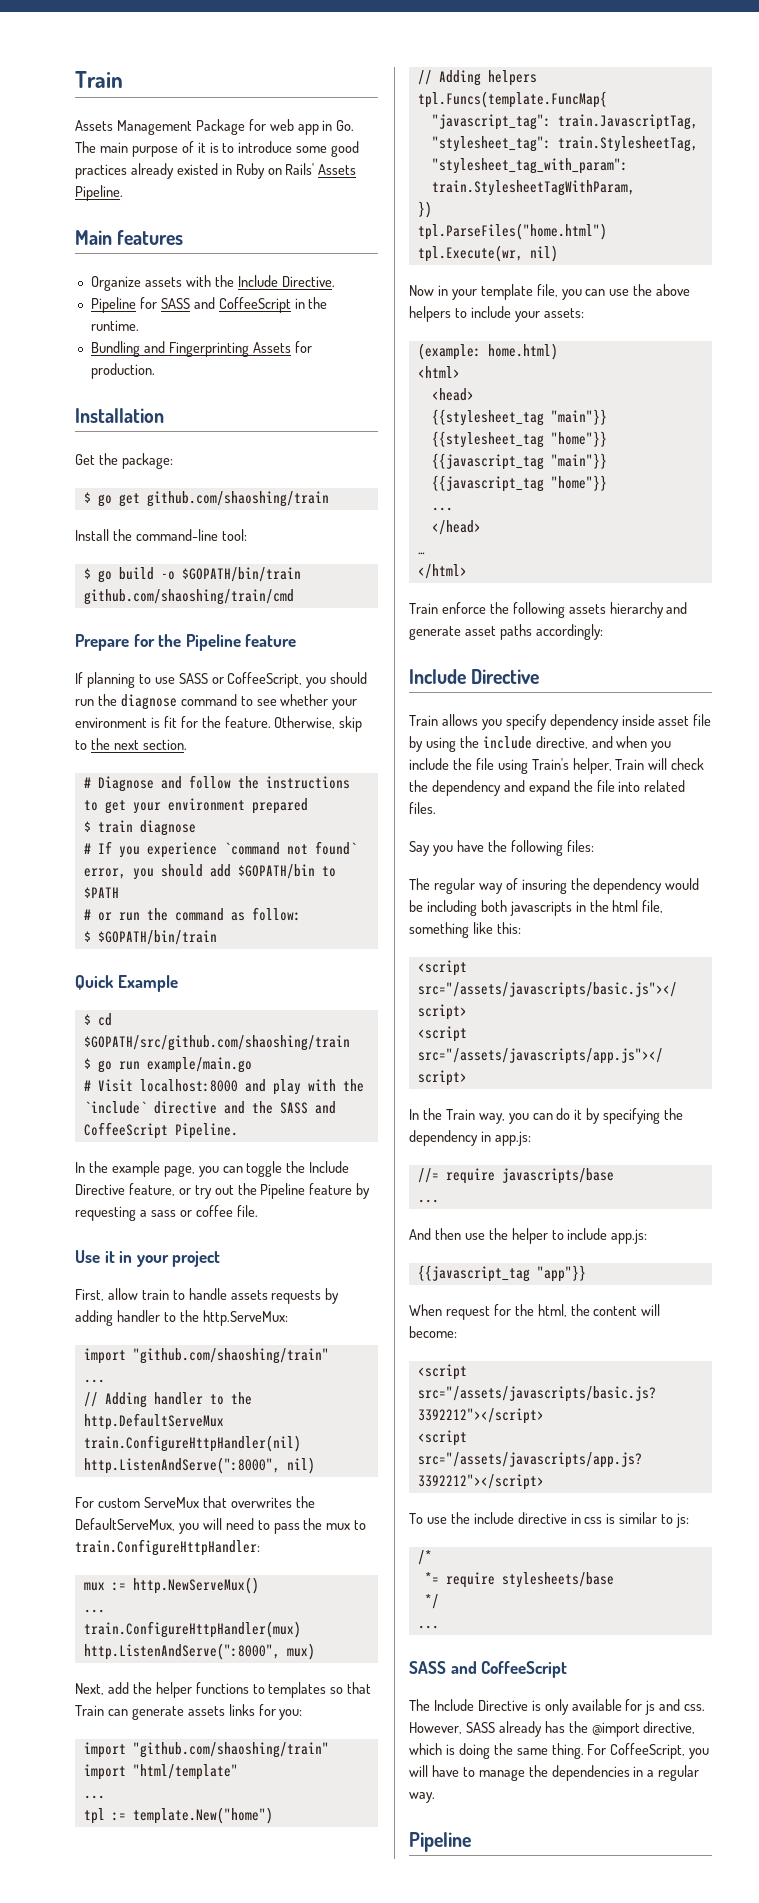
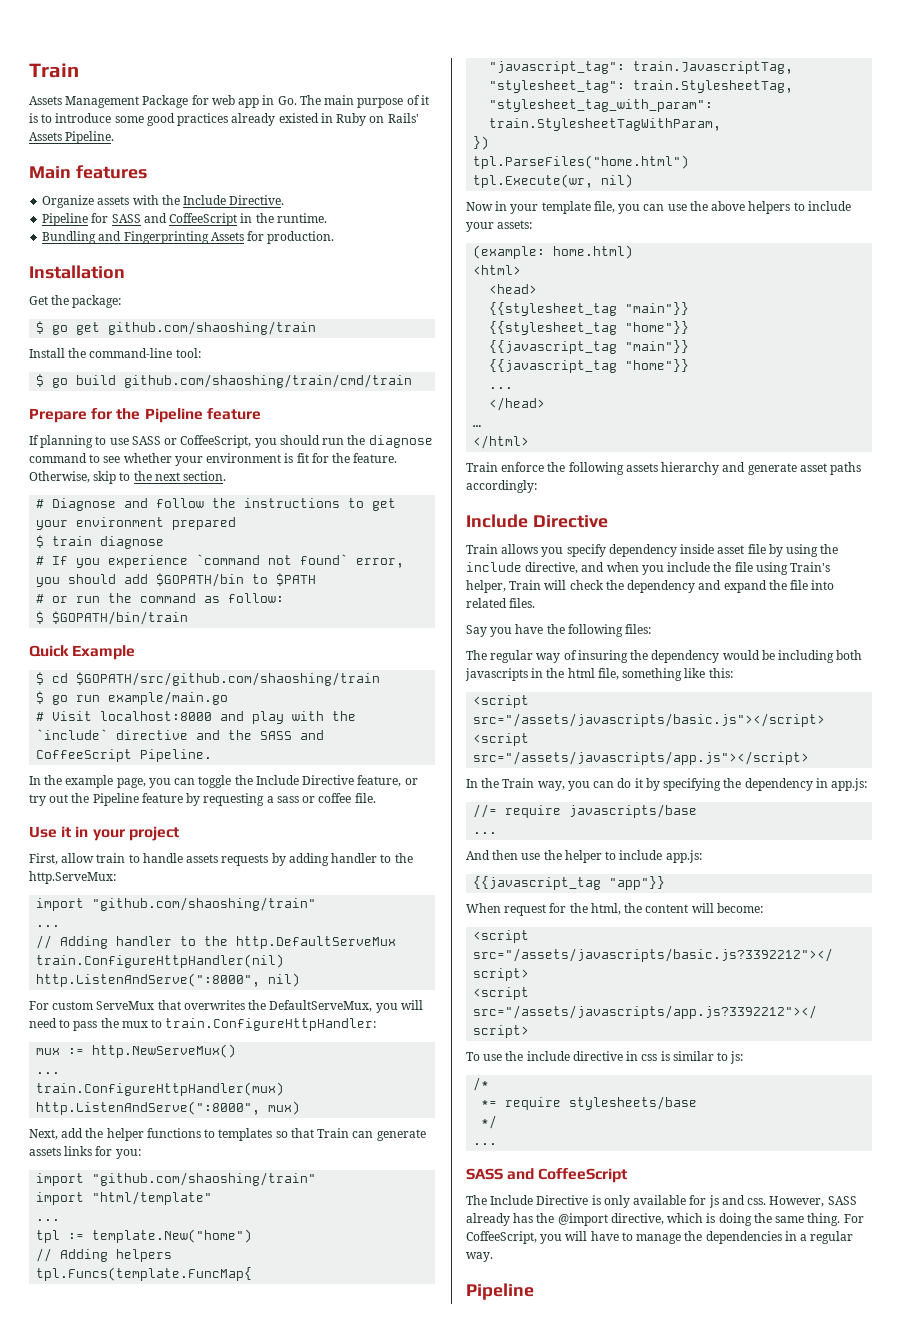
[160,567,301,582] [83,589,294,605] -o $GOPATH/bin/train github.com/shaoshing/train/cmd -> [124,374,413,388] github.com/shaoshing/train/cmd/train

